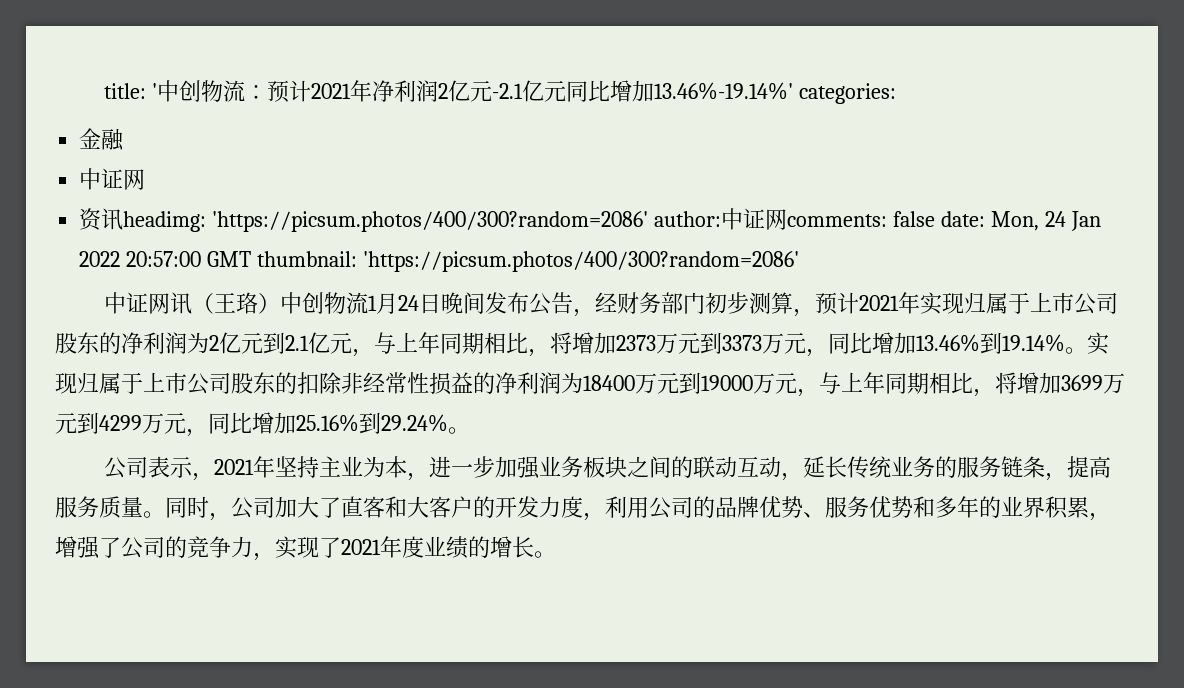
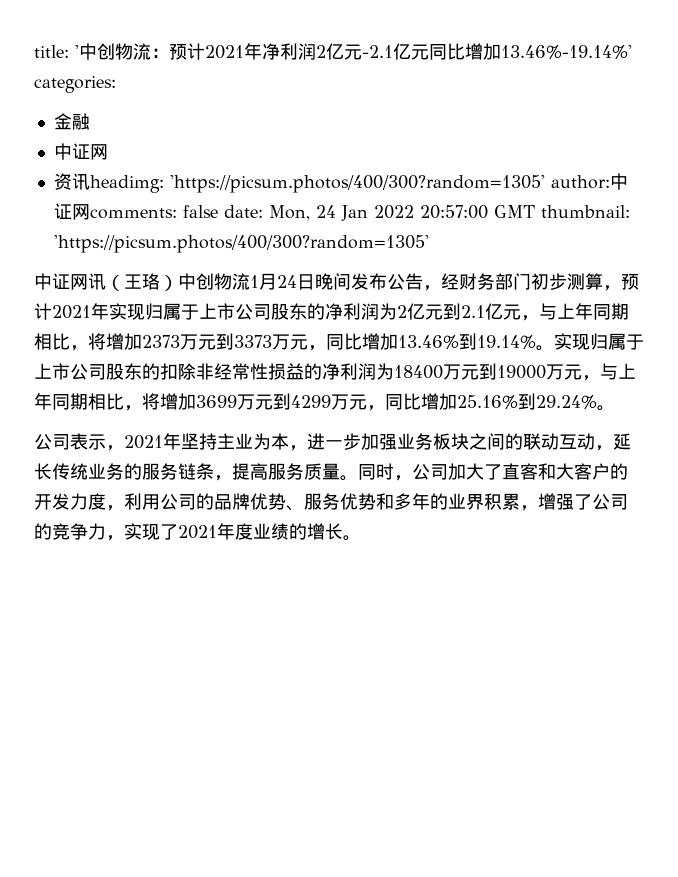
[212,211,649,232] 'https://picsum.photos/400/300?random=2086' -> [169,175,545,193] 'https://picsum.photos/400/300?random=1305'
[362,251,799,272] 'https://picsum.photos/400/300?random=2086' -> [53,235,429,253] 'https://picsum.photos/400/300?random=1305'

